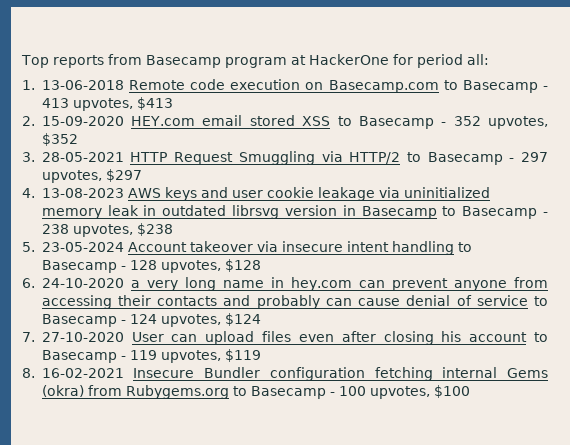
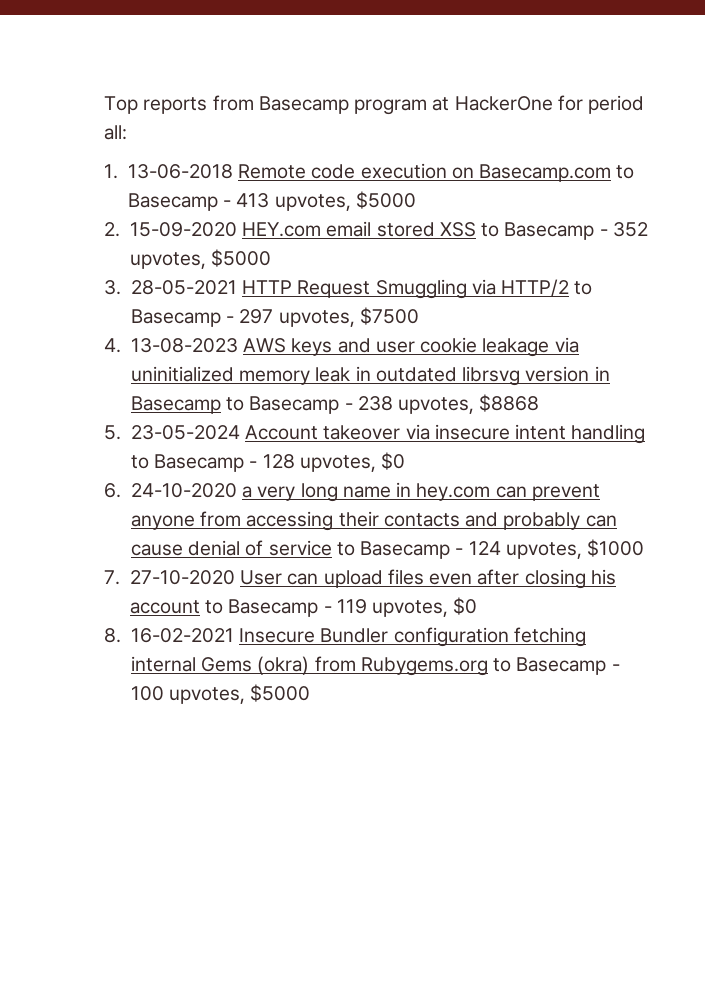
[136,97,173,110] $413 -> [355,191,416,209] $5000
[41,133,78,146] $352 -> [211,249,272,267] $5000
[105,169,142,182] $297 -> [359,307,419,325] $7500
[136,223,173,236] $238 -> [479,394,540,412] $8868
[224,259,261,272] $128 -> [381,452,406,470] $0
[224,313,261,326] $124 -> [587,539,645,557] $1000
[224,349,261,362] $119 -> [453,597,478,615] $0
[433,385,470,398] $100 -> [250,684,311,702] $5000

